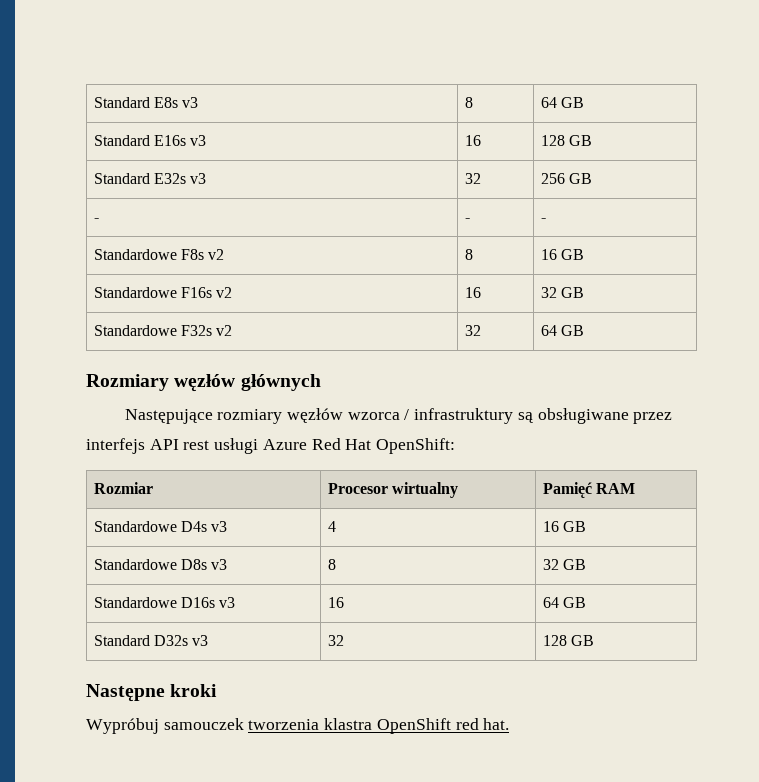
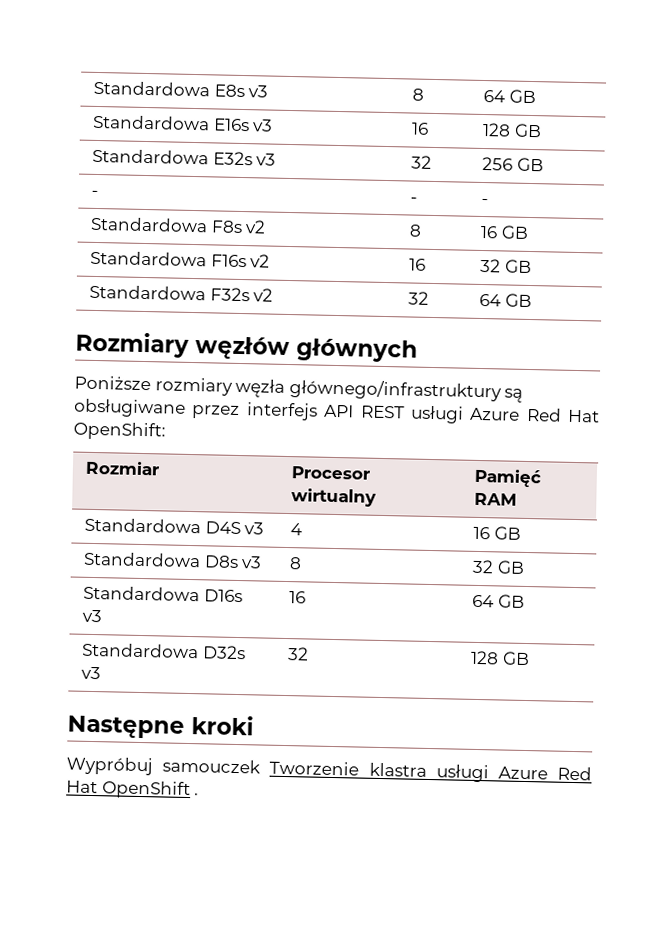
[93,97,150,108] Standard -> [93,80,211,97] Standardowa
[93,135,150,146] Standard -> [93,114,211,131] Standardowa
[93,173,150,184] Standard -> [92,148,210,165] Standardowa
[93,249,177,260] Standardowe -> [90,216,209,233] Standardowa
[93,287,177,298] Standardowe -> [90,250,208,267] Standardowa
[93,325,177,336] Standardowe -> [89,284,207,301] Standardowa
[124,408,514,424] Następujące rozmiary węzłów wzorca / infrastruktury -> [74,375,502,402] Poniższe rozmiary węzła głównego/infrastruktury
[183,440,210,450] rest -> [360,405,405,419] REST
[93,521,207,532] Standardowe D4s -> [84,517,241,535] Standardowa D4S
[93,559,177,570] Standardowe -> [83,551,202,568] Standardowa
[93,597,177,608] Standardowe -> [83,585,201,602] Standardowa
[93,635,150,646] Standard -> [82,642,200,659] Standardowa
[248,718,510,734] tworzenia klastra OpenShift red hat. -> [269,760,592,783] [66,780,200,800] Tworzenie klastra usługi Azure Red Hat OpenShift .

